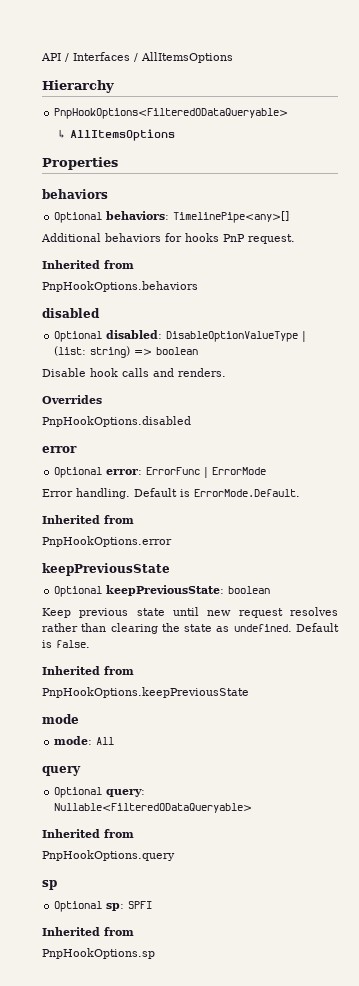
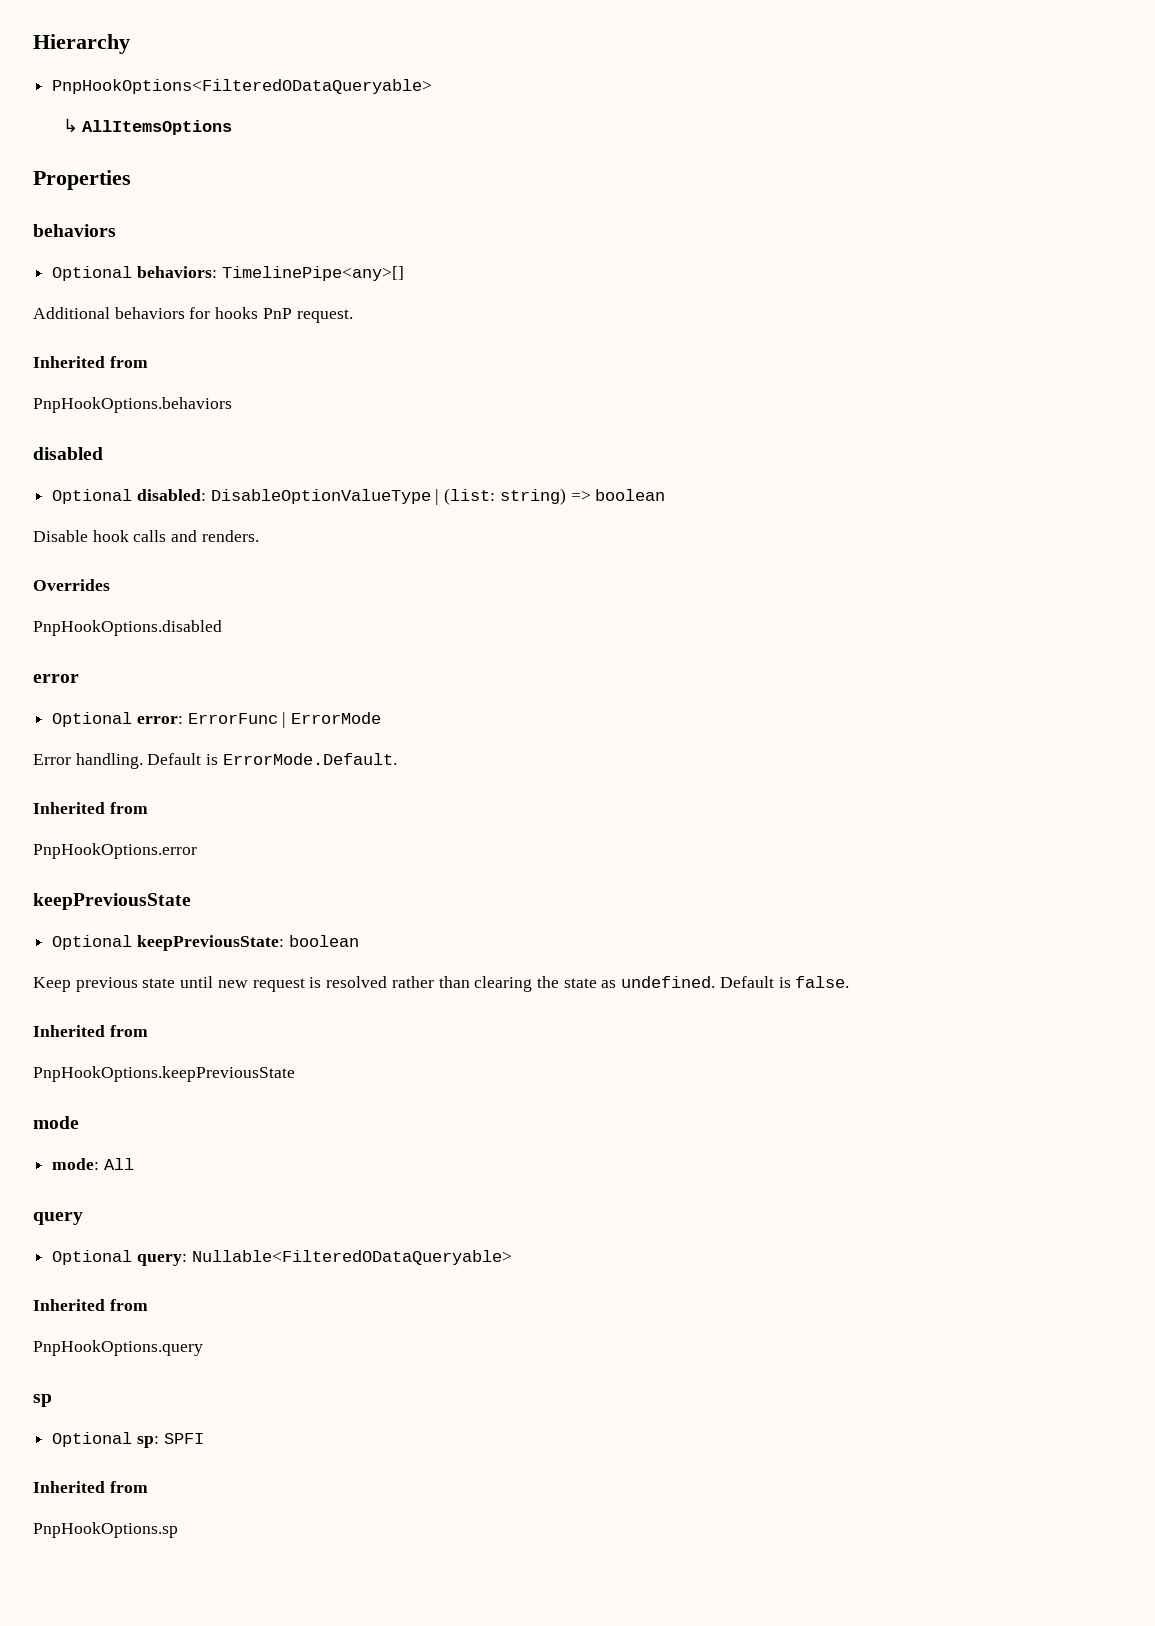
[41,52,233,63] API / Interfaces / AllItemsOptions // -> (33, 44) none
[290,607,338,616] resolves -> [309,976,388,988] is resolved

